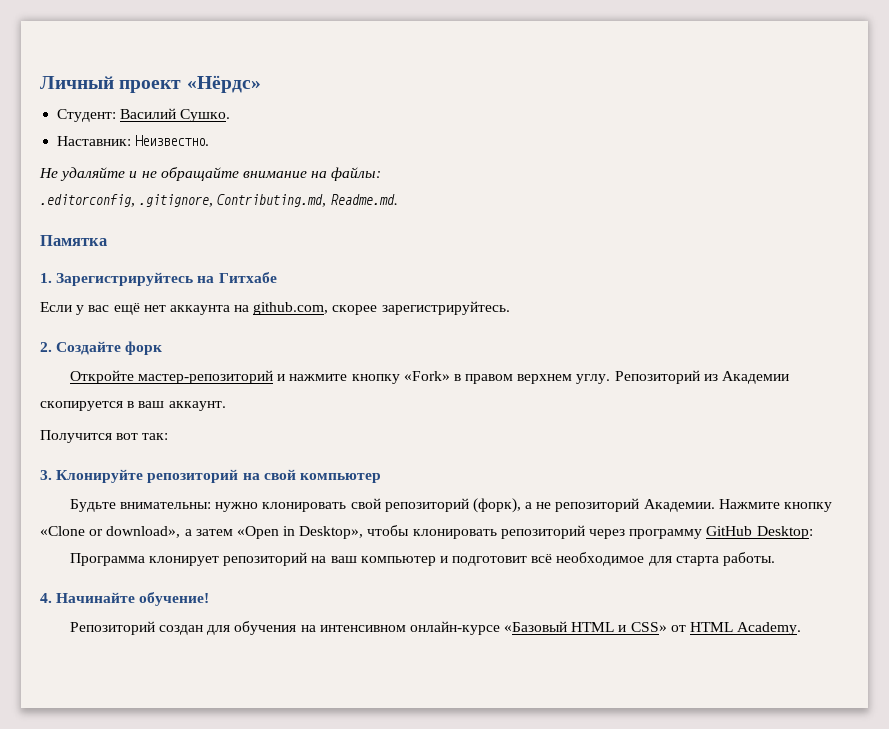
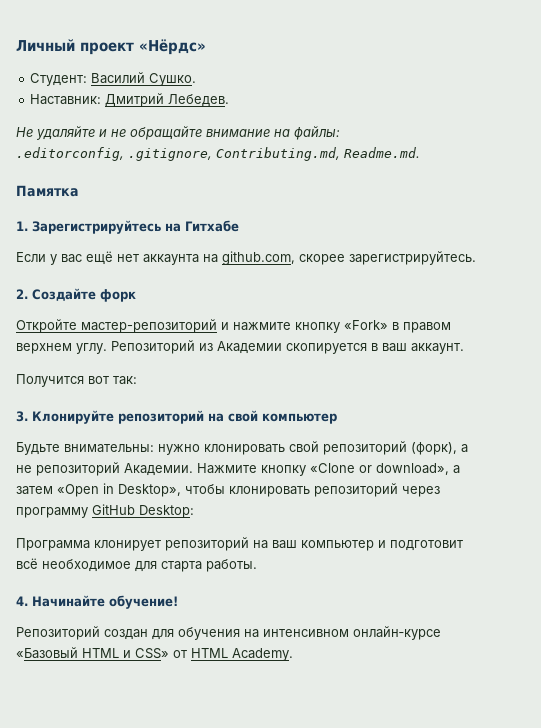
[135,135,210,146] Неизвестно. -> [105,93,230,107] Дмитрий Лебедев.

